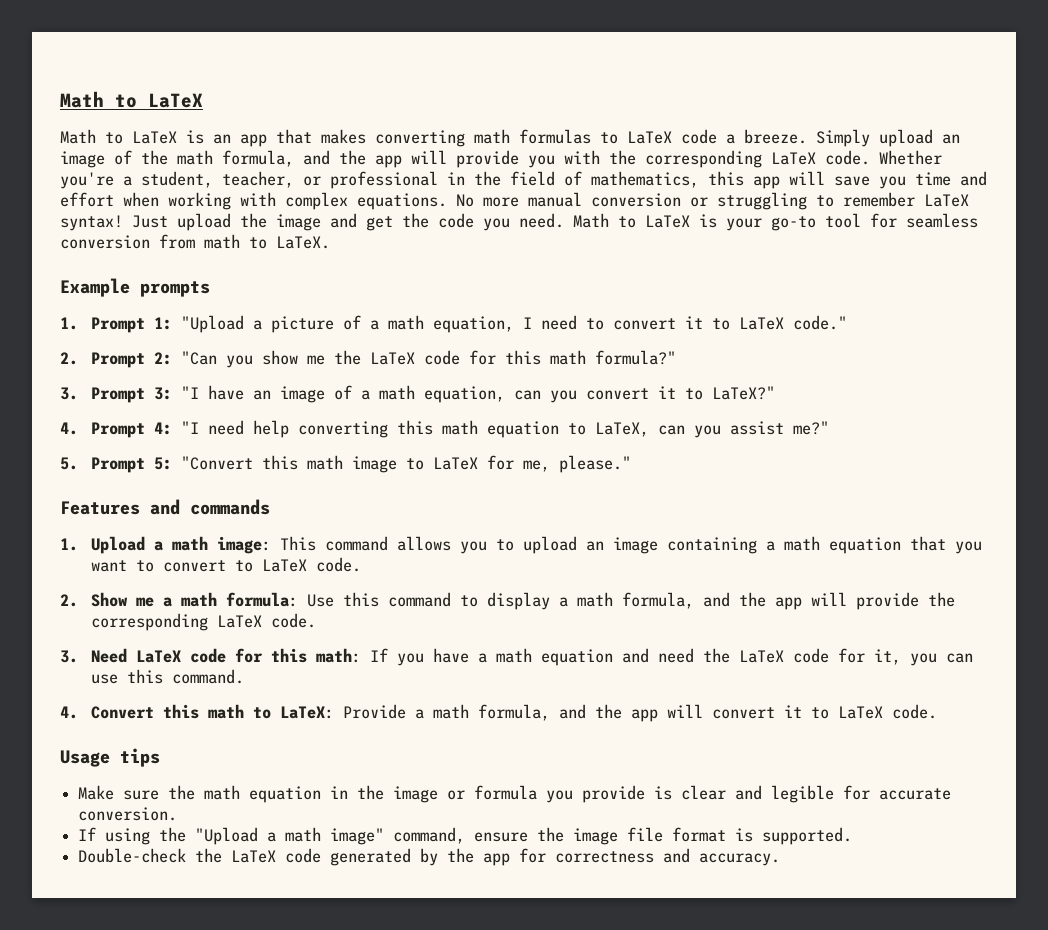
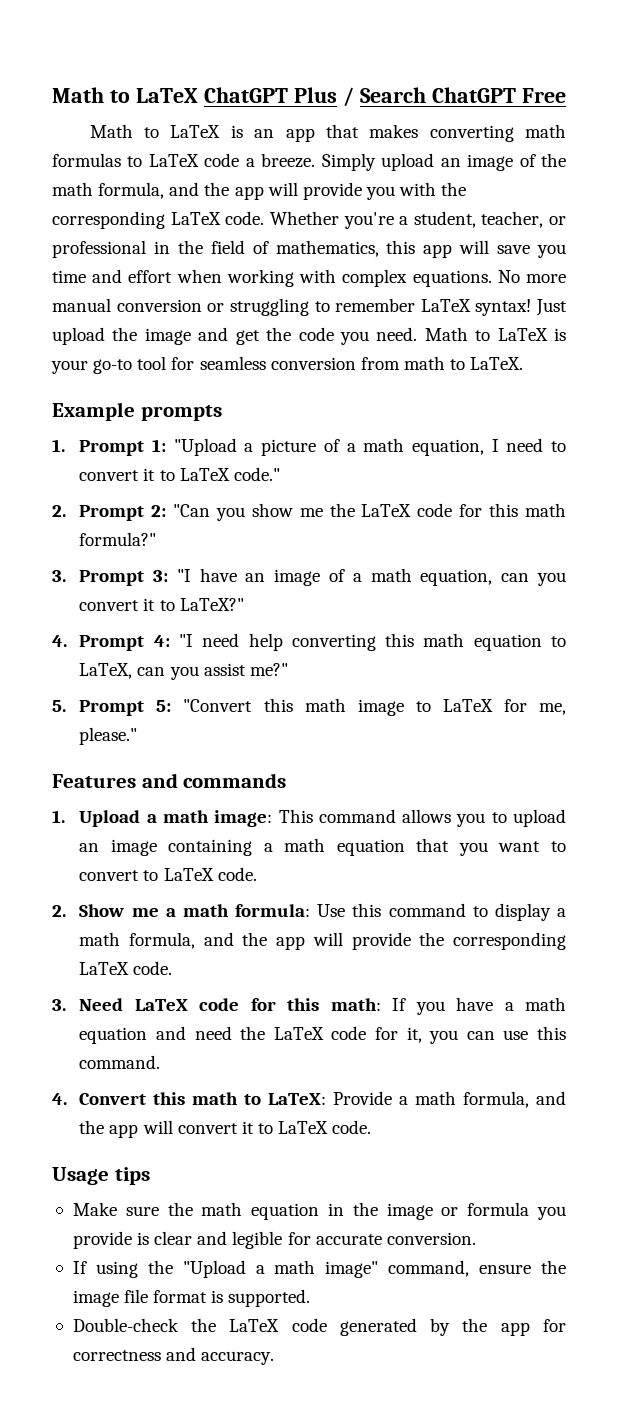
[60,91,203,108] Math to LaTeX -> [52,87,566,107] Math to LaTeX ChatGPT Plus / Search ChatGPT Free

